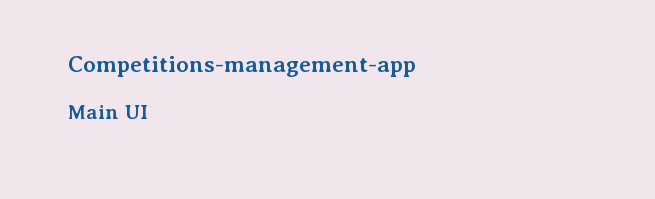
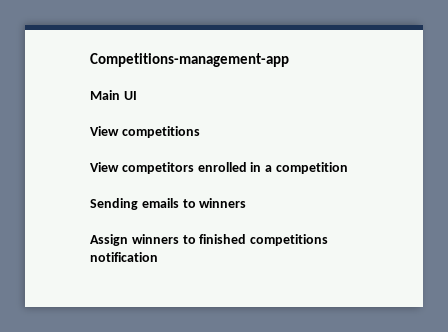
(148, 112) none -> [90,126,200,138] [90,162,348,174] [90,198,247,210] [90,234,329,246] [90,252,158,262] // View competitions // View competitors enrolled in a competition // Sending emails to winners // Assign winners to finished competitions notification

